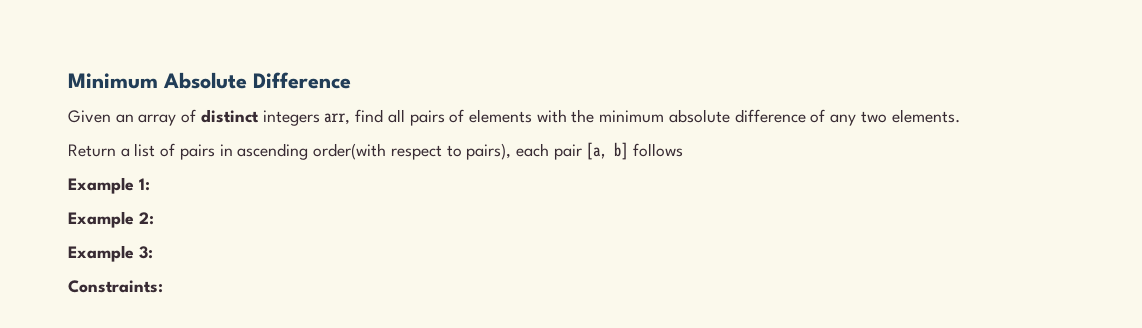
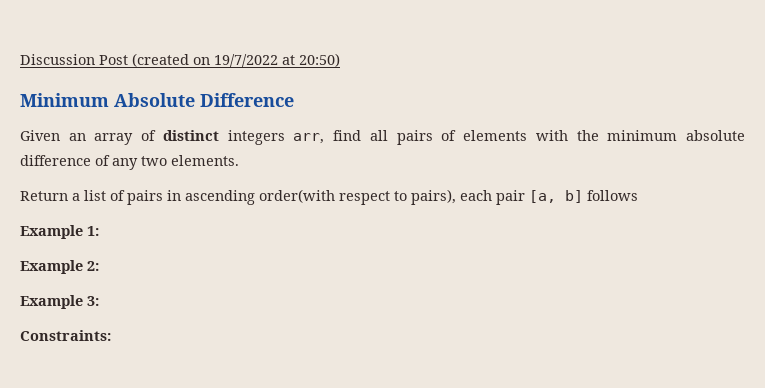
(68, 81) none -> [20,53,340,67] Discussion Post (created on 19/7/2022 at 20:50) //

